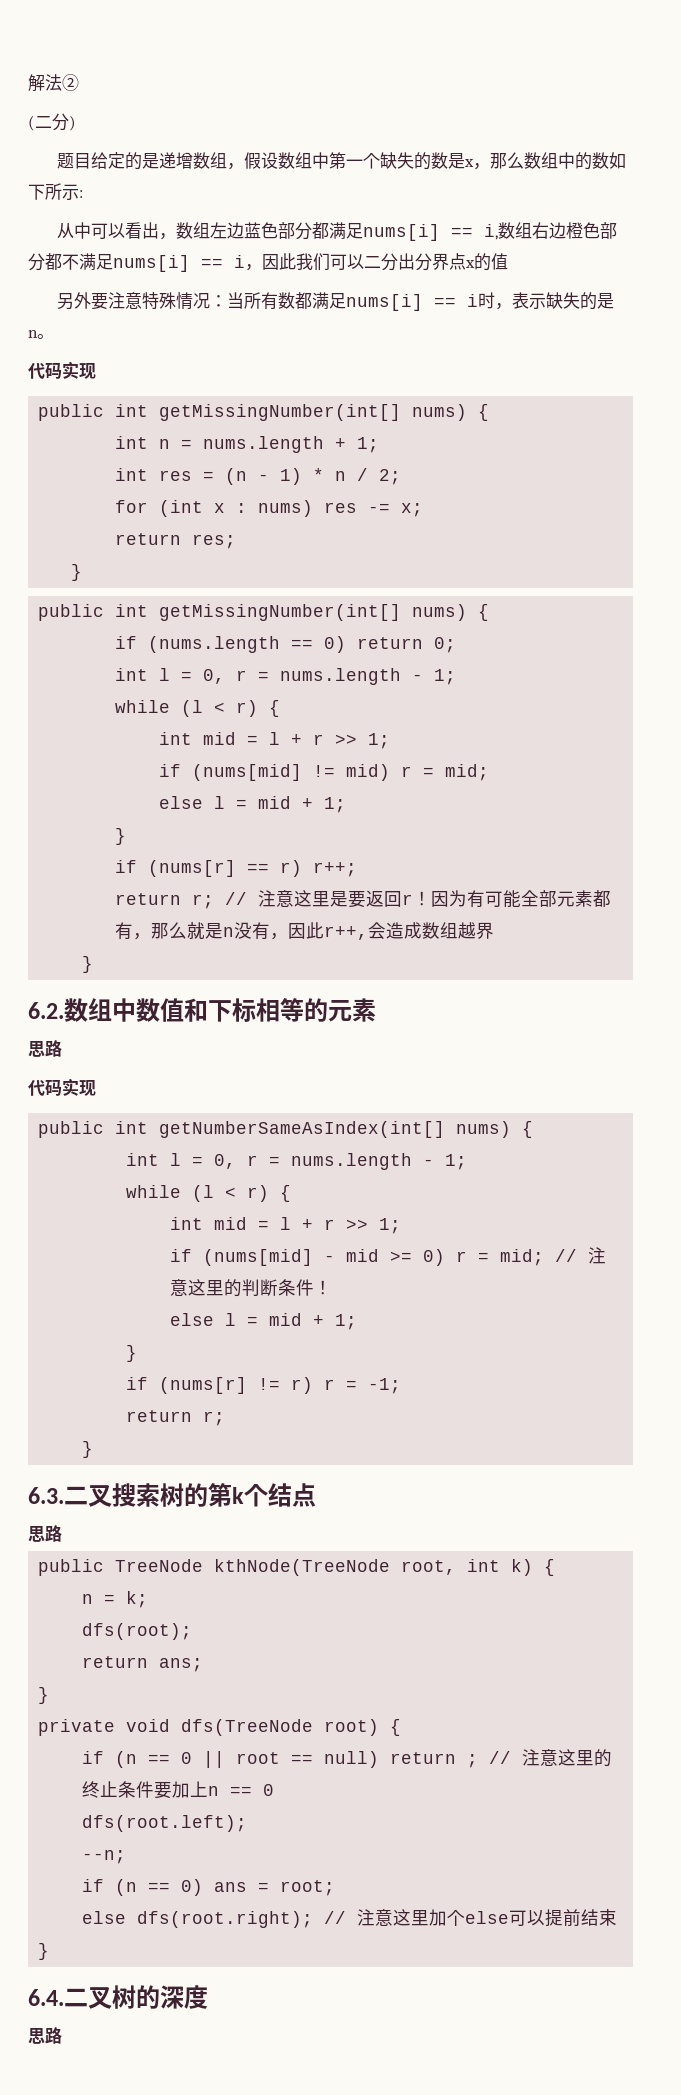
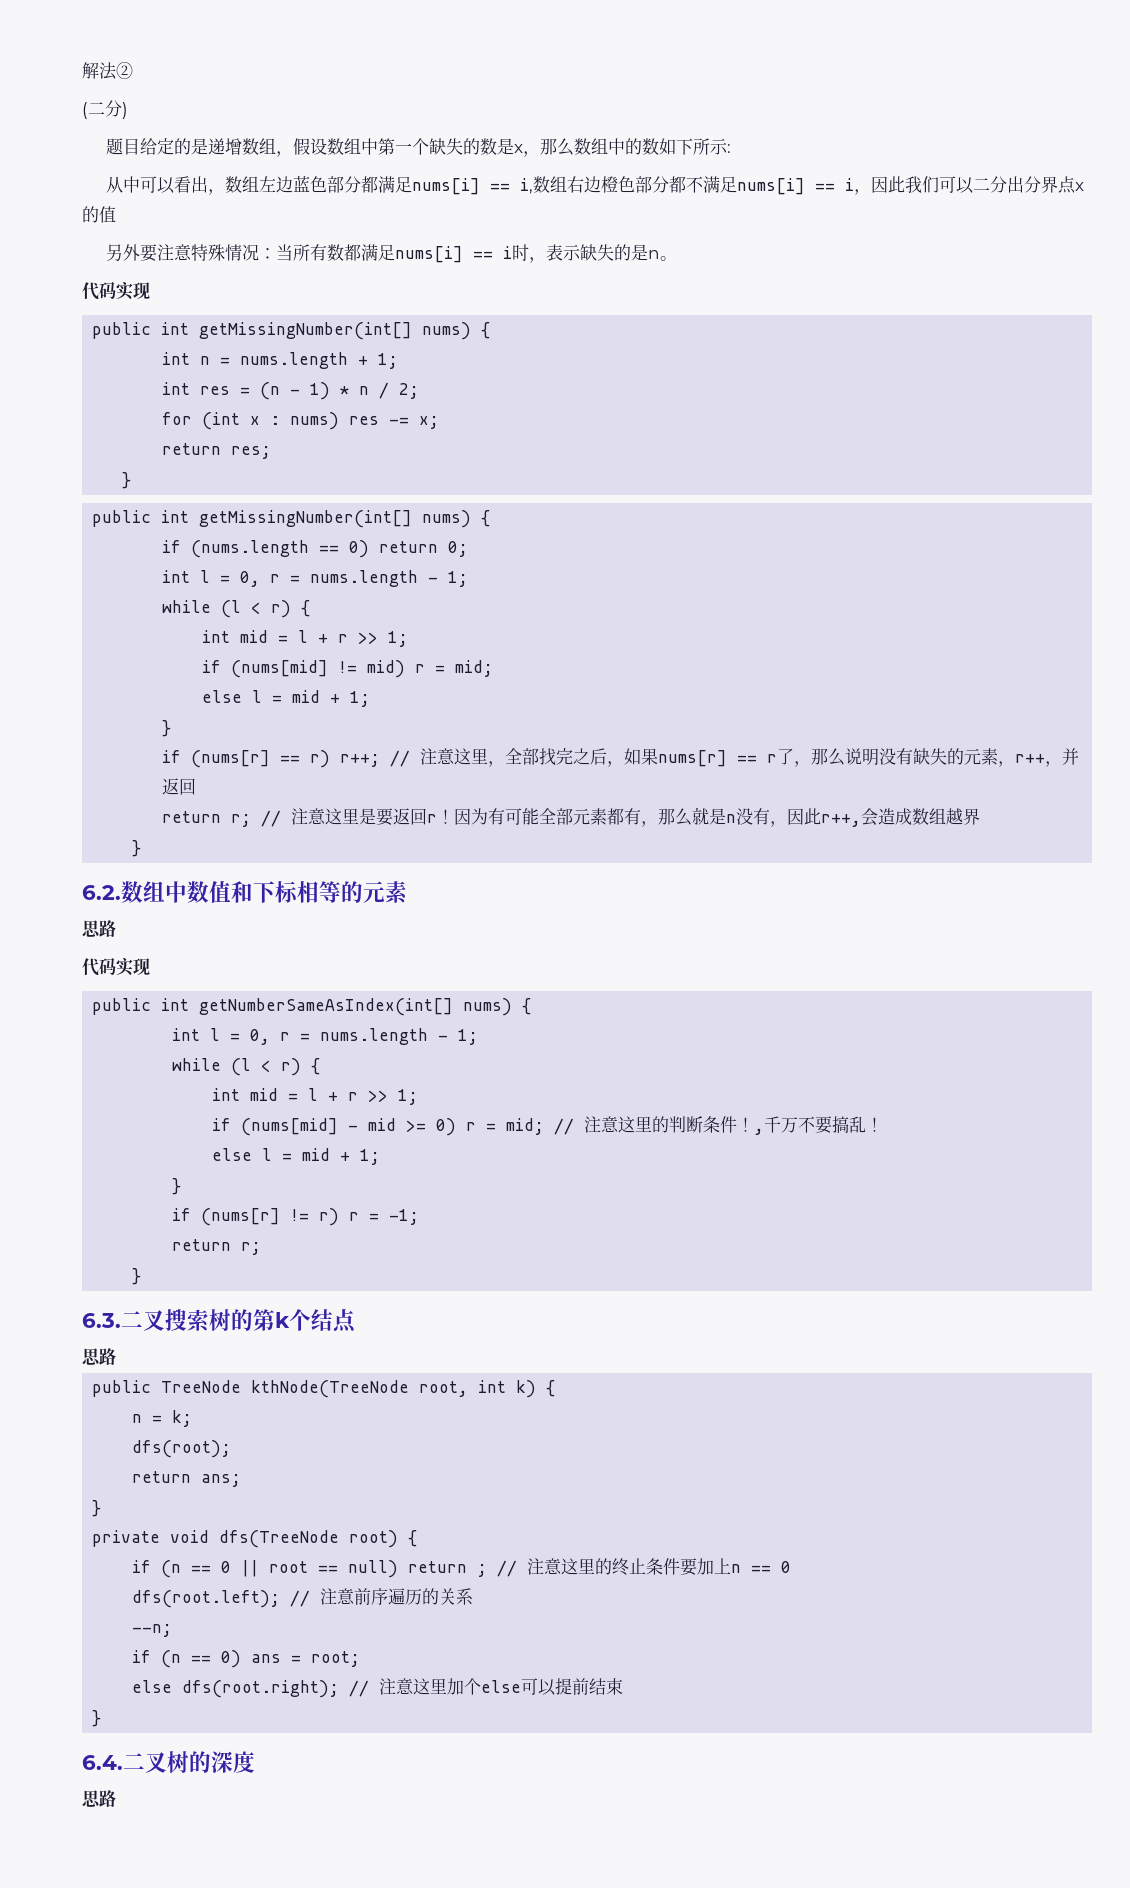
(358, 869) none -> [390,748,1080,767] [162,778,197,795] // 注意这里，全部找完之后，如果nums[r] == r了，那么说明没有缺失的元素，r++，并返回
(333, 1287) none -> [754,1116,884,1135] ,千万不要搞乱！
(248, 1823) none -> [290,1588,474,1607] // 注意前序遍历的关系

